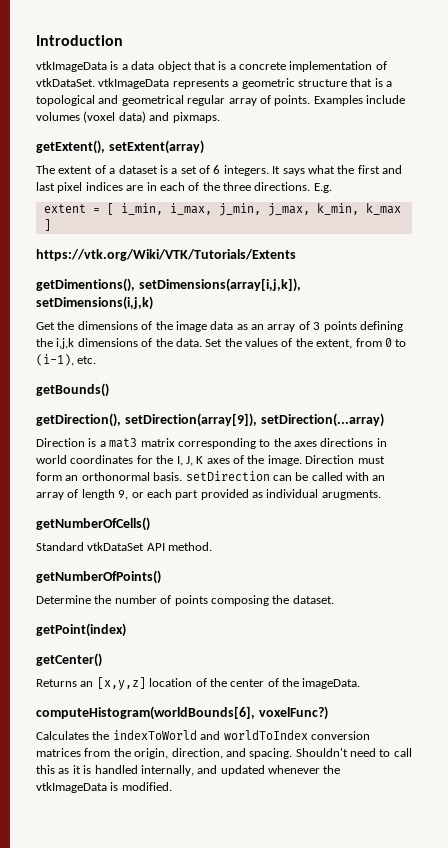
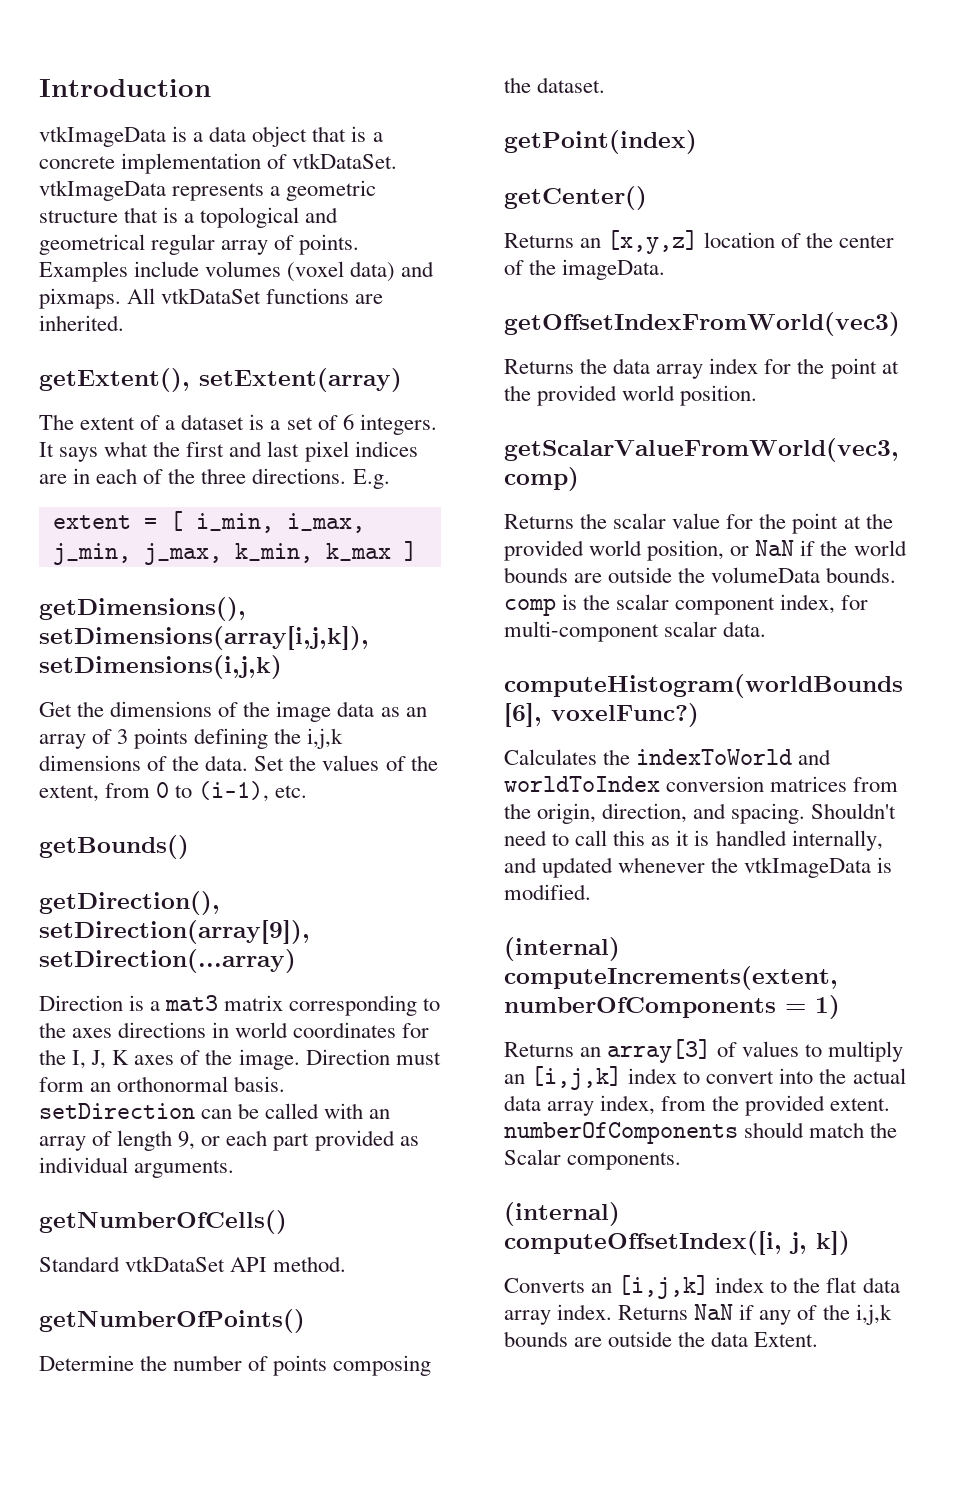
(220, 117) none -> [127,288,384,304] [39,315,124,331] All vtkDataSet functions are inherited.
[36,249,296,261] [36,278,135,292] https://vtk.org/Wiki/VTK/Tutorials/Extents // getDimentions(), -> [39,597,246,621] getDimensions(),
[321,490,381,500] arugments. -> [134,1160,235,1178] arguments.
(361, 683) none -> [504,312,900,336] [504,358,899,379] [504,385,758,406] [504,438,899,462] [504,467,579,491] [504,513,893,534] [504,540,907,561] [504,567,897,583] [504,594,869,616] [504,621,767,642] // getOffsetIndexFromWorld(vec3) // Returns the data array index for the point at the provided world position. // getScalarValueFromWorld(vec3, comp) // Returns the scalar value for the point at the provided world position, or NaN if the world bounds are outside the volumeData bounds. comp is the scalar component index, for multi-component scalar data.
(172, 786) none -> [504,937,620,961] [504,966,838,990] [504,995,840,1019] [504,1039,904,1063] [504,1066,906,1090] [504,1095,891,1116] [504,1122,898,1144] [504,1149,682,1170] [504,1202,620,1226] [504,1231,850,1255] [504,1275,900,1299] [504,1304,892,1325] [504,1331,819,1347] // (internal) computeIncrements(extent, numberOfComponents = 1) // Returns an array[3] of values to multiply an [i,j,k] index to convert into the actual data array index, from the provided extent. numberOfComponents should match the Scalar components. // (internal) computeOffsetIndex([i, j, k]) // Converts an [i,j,k] index to the flat data array index. Returns NaN if any of the i,j,k bounds are outside the data Extent.

